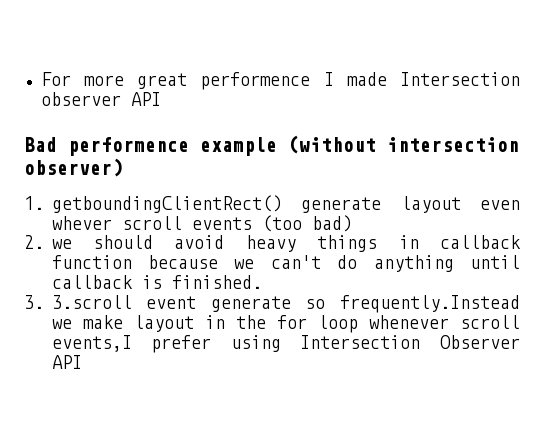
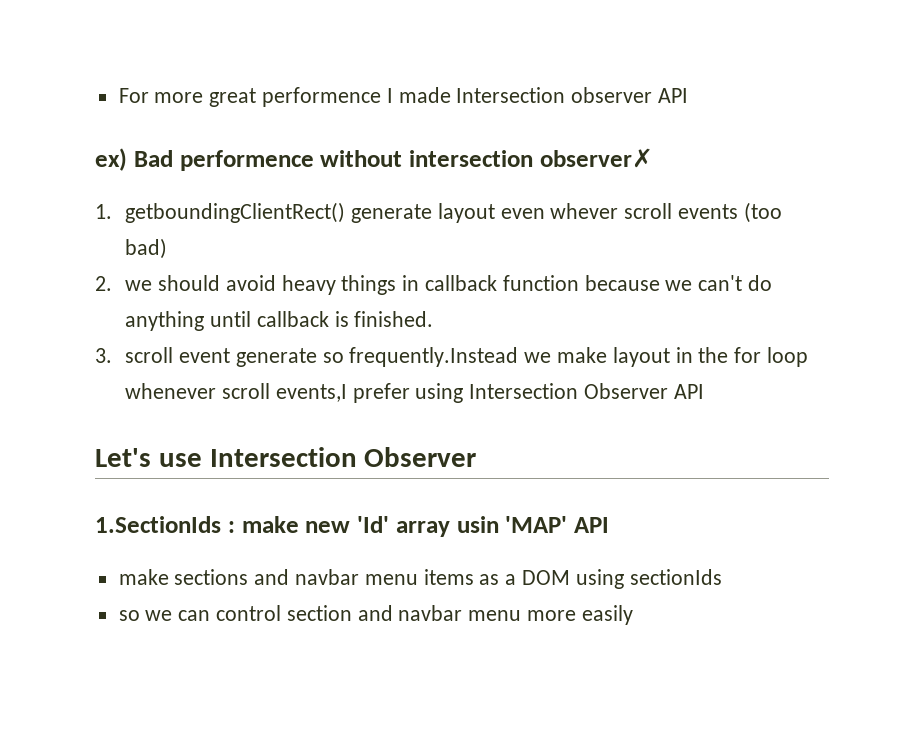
(161, 99) none -> [95,148,127,171] ex)
[200,135,519,156] [24,158,123,177] example (without intersection observer) -> [320,148,653,168] without intersection observer✗
[51,295,132,309] 3.scroll -> [125,347,174,363] scroll
(82, 362) none -> [95,447,477,467] [95,516,609,537] [118,569,722,589] [118,605,633,625] // Let's use Intersection Observer // 1.SectionIds : make new 'Id' array usin 'MAP' API // make sections and navbar menu items as a DOM using sectionIds // so we can control section and navbar menu more easily

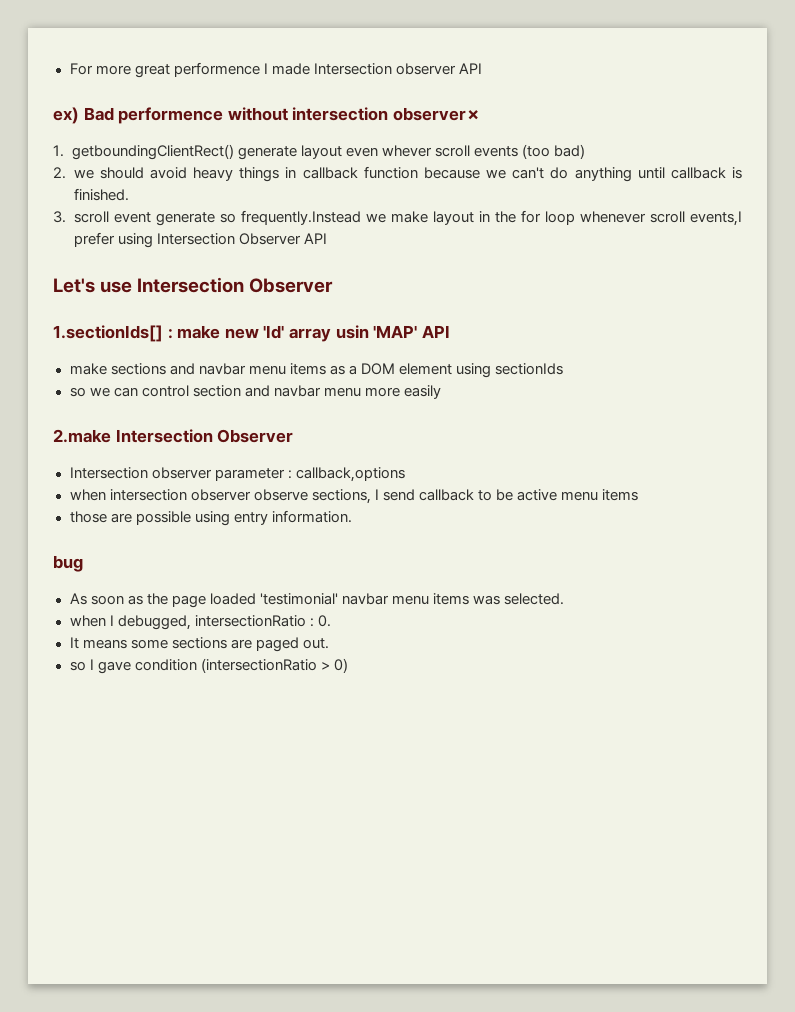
[95,516,221,533] 1.SectionIds -> [53,325,163,342] 1.sectionIds[]
(571, 577) none -> [398,363,452,375] element
(633, 615) none -> [53,429,294,443] [69,467,405,482] [69,489,639,504] [69,510,352,526] [53,555,83,572] [69,593,565,608] [69,615,331,630] [69,637,329,652] [69,658,348,674] // 2.make Intersection Observer // Intersection observer parameter : callback,options // when intersection observer observe sections, I send callback to be active menu items // those are possible using entry information. // bug // As soon as the page loaded 'testimonial' navbar menu items was selected. // when I debugged, intersectionRatio : 0. // It means some sections are paged out. // so I gave condition (intersectionRatio > 0)

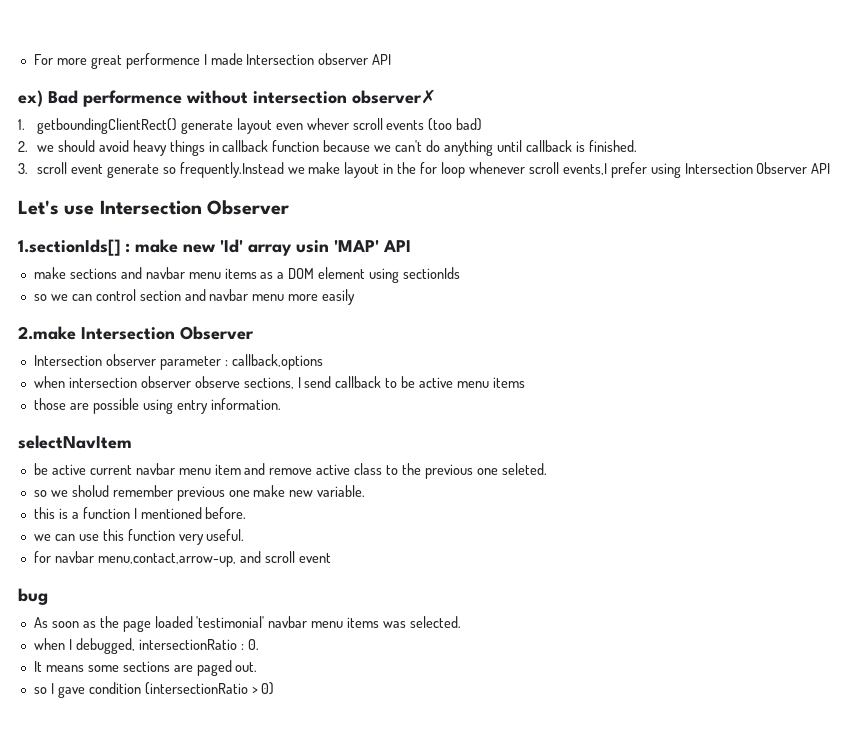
(352, 516) none -> [18,435,132,449] [33,463,547,479] [33,485,366,501] [33,507,247,519] [33,529,245,545] [33,551,331,567] // selectNavItem // be active current navbar menu item and remove active class to the previous one seleted. // so we sholud remember previous one make new variable. // this is a function I mentioned before. // we can use this function very useful. // for navbar menu,contact,arrow-up, and scroll event

